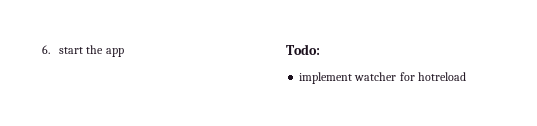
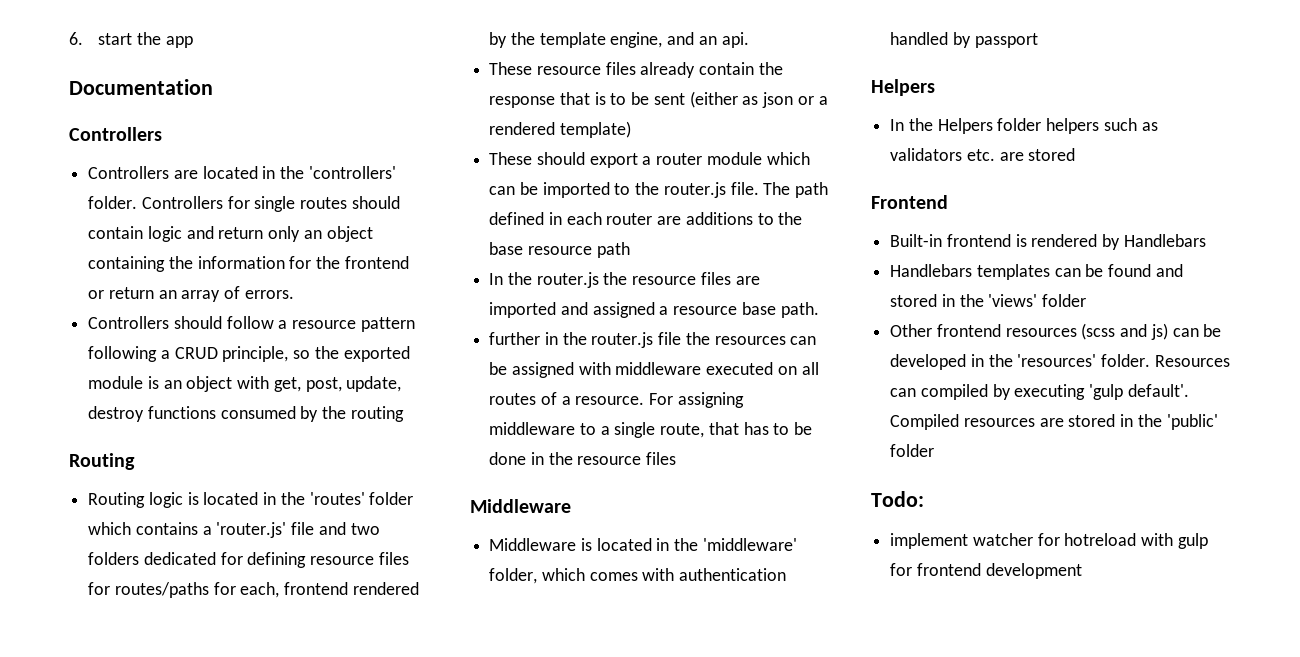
(124, 52) none -> [69,79,213,95] [69,127,162,141] [88,166,396,179] [88,196,400,212] [88,226,373,242] [88,256,409,272] [88,286,294,302] [88,316,415,332] [88,346,410,362] [88,376,402,392] [88,406,404,422] [69,453,135,470] [88,492,414,508] [88,522,380,538] [88,552,409,568] [88,582,419,598] [489,32,749,48] [489,62,783,78] [489,91,828,108] [489,121,631,138] [489,152,810,168] [489,182,829,198] [489,212,803,225] [489,242,630,258] [489,272,760,288] [489,302,819,318] [489,332,817,348] [489,362,819,378] [489,392,744,408] [489,422,813,438] [489,452,677,465] [470,499,571,513] [489,538,797,551] [489,568,787,584] [890,32,1038,48] [871,79,935,96] [890,118,1158,134] [890,148,1076,161] [871,195,948,209] [890,234,1206,250] [890,264,1183,280] [890,294,1087,307] [890,323,1222,340] [890,354,1230,370] [890,384,1189,400] [890,414,1218,430] [890,444,935,457] // Documentation // Controllers // Controllers are located in the 'controllers' folder. Controllers for single routes should contain logic and return only an object containing the information for the frontend or return an array of errors. // Controllers should follow a resource pattern following a CRUD principle, so the exported module is an object with get, post, update, destroy functions consumed by the routing // Routing // Routing logic is located in the 'routes' folder which contains a 'router.js' file and two folders dedicated for defining resource files for routes/paths for each, frontend rendered by the template engine, and an api. // These resource files already contain the response that is to be sent (either as json or a rendered template) // These should export a router module which can be imported to the router.js file. The path defined in each router are additions to the base resource path // In the router.js the resource files are imported and assigned a resource base path. // further in the router.js file the resources can be assigned with middleware executed on all routes of a resource. For assigning middleware to a single route, that has to be done in the resource files // Middleware // Middleware is located in the 'middleware' folder, which comes with authentication handled by passport // Helpers // In the Helpers folder helpers such as validators etc. are stored // Frontend // Built-in frontend is rendered by Handlebars // Handlebars templates can be found and stored in the 'views' folder // Other frontend resources (scss and js) can be developed in the 'resources' folder. Resources can compiled by executing 'gulp default'. Compiled resources are stored in the 'public' folder
(466, 76) none -> [1141,533,1208,549] [890,563,1082,579] with gulp for frontend development

